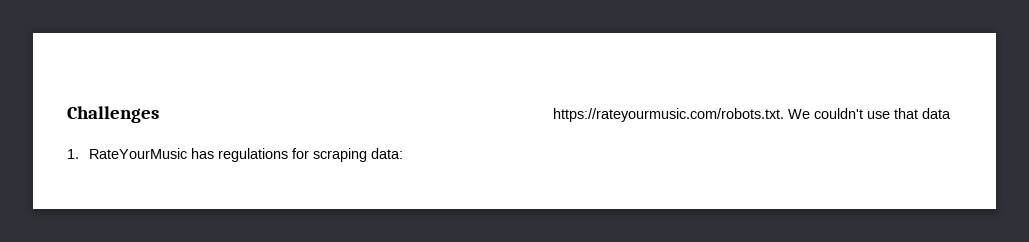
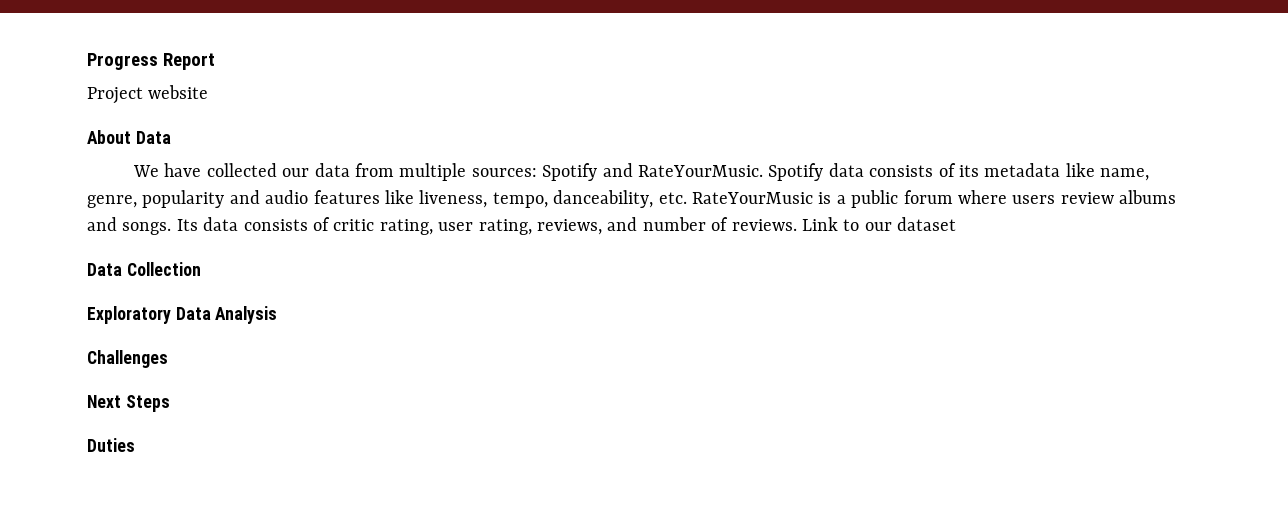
[67,106,159,123] [67,148,403,162] [552,108,951,122] Challenges // 1. RateYourMusic has regulations for scraping data: https://rateyourmusic.com/robots.txt. We couldn't use that data -> [87,53,215,70] [87,85,209,104] [87,130,171,144] [133,163,1150,181] [87,190,1177,208] [87,217,957,235] [87,262,201,276] [87,306,278,324] [87,350,168,368] [87,395,170,412] [87,438,135,452] Progress Report // Project website // About Data // We have collected our data from multiple sources: Spotify and RateYourMusic. Spotify data consists of its metadata like name, genre, popularity and audio features like liveness, tempo, danceability, etc. RateYourMusic is a public forum where users review albums and songs. Its data consists of critic rating, user rating, reviews, and number of reviews. Link to our dataset // Data Collection // Exploratory Data Analysis // Challenges // Next Steps // Duties

